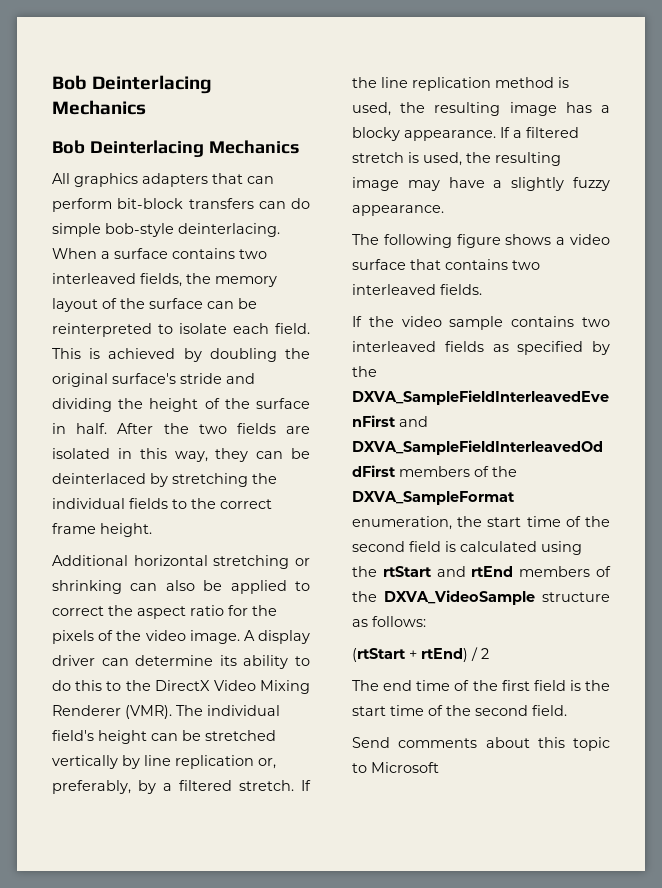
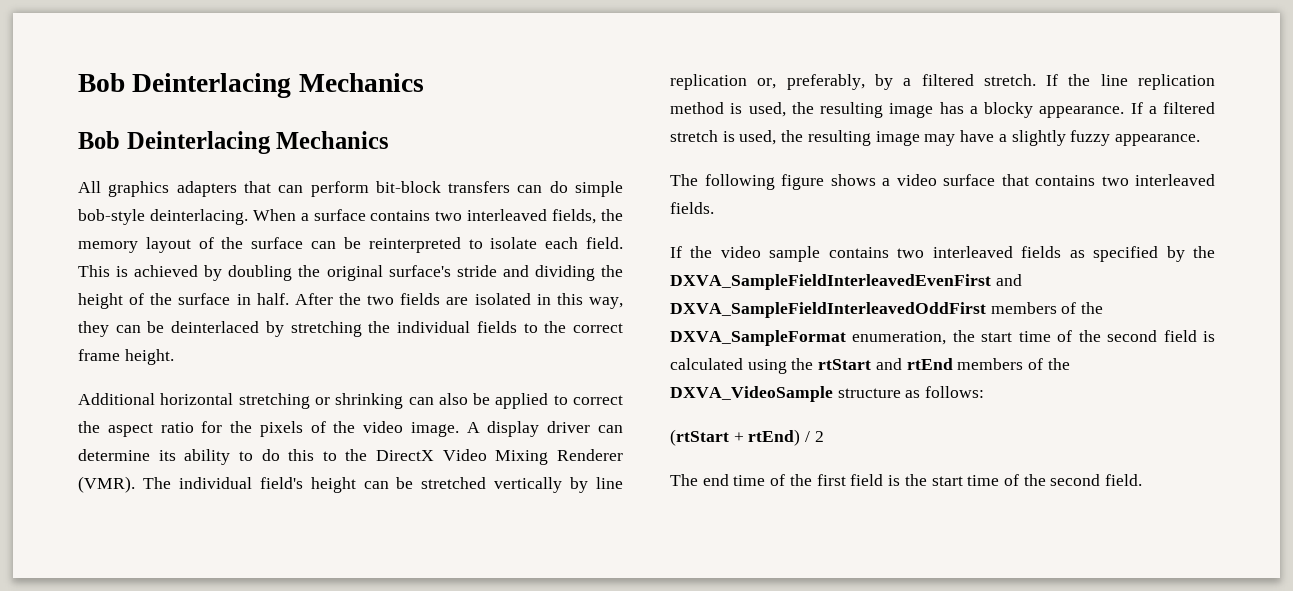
[352,737,610,751] [352,762,439,773] // Send comments about this topic to Microsoft -> (1143, 480) none

